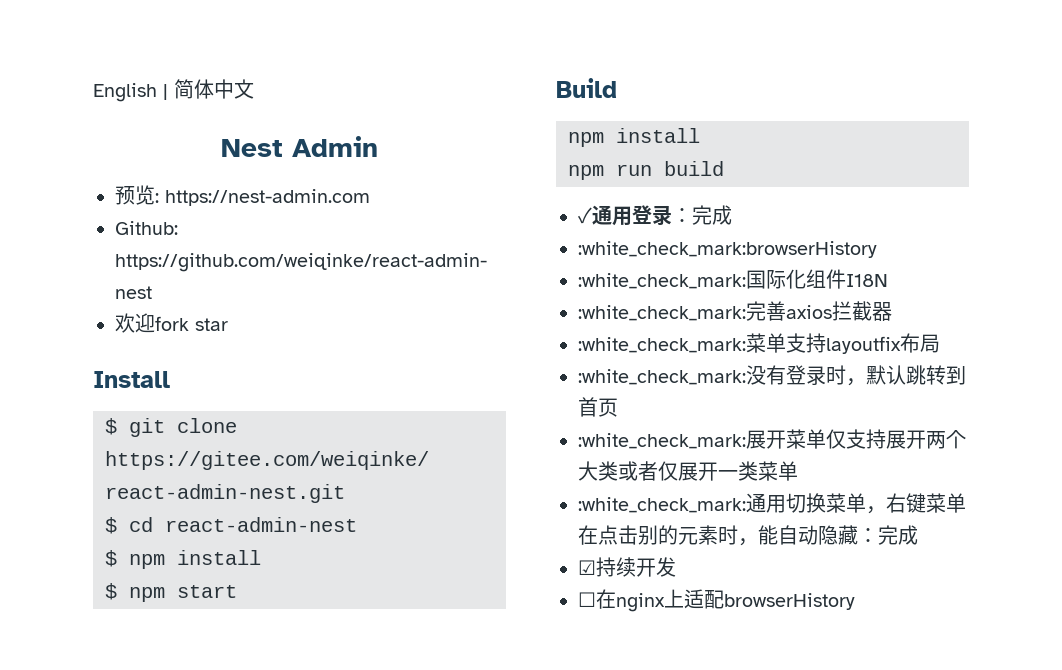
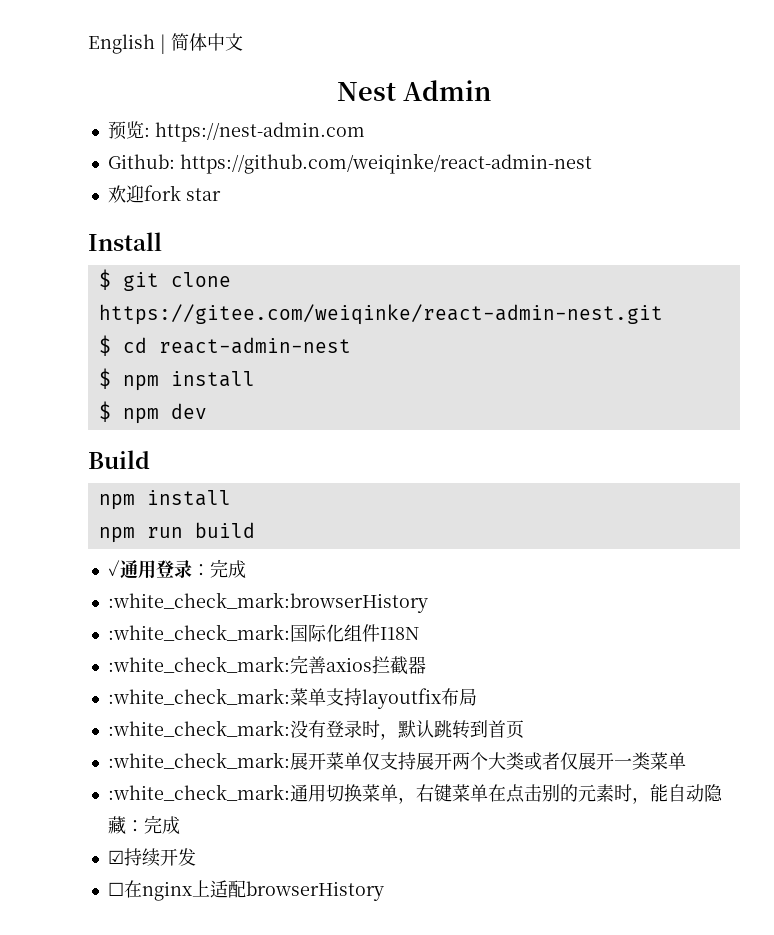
[177,585,237,598] start -> [170,403,207,419] dev

